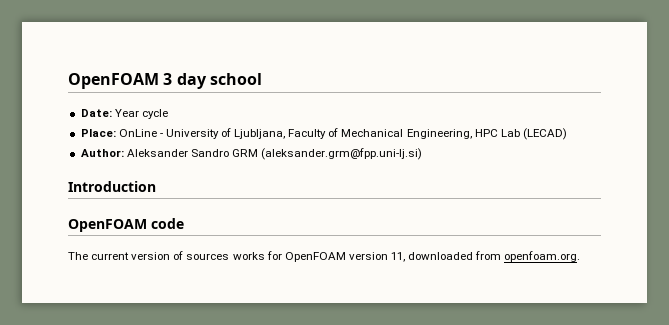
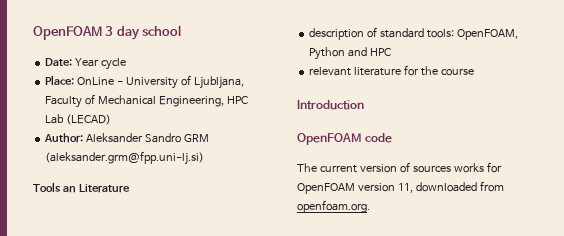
(423, 154) none -> [33,182,130,193] [309,27,518,40] [309,47,392,60] [309,65,474,76] // Tools an Literature // description of standard tools: OpenFOAM, Python and HPC // relevant literature for the course

